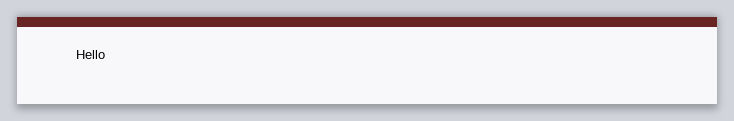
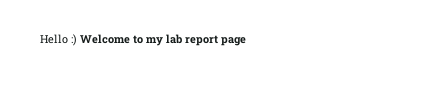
(105, 54) none -> [71,34,246,46] :) Welcome to my lab report page

